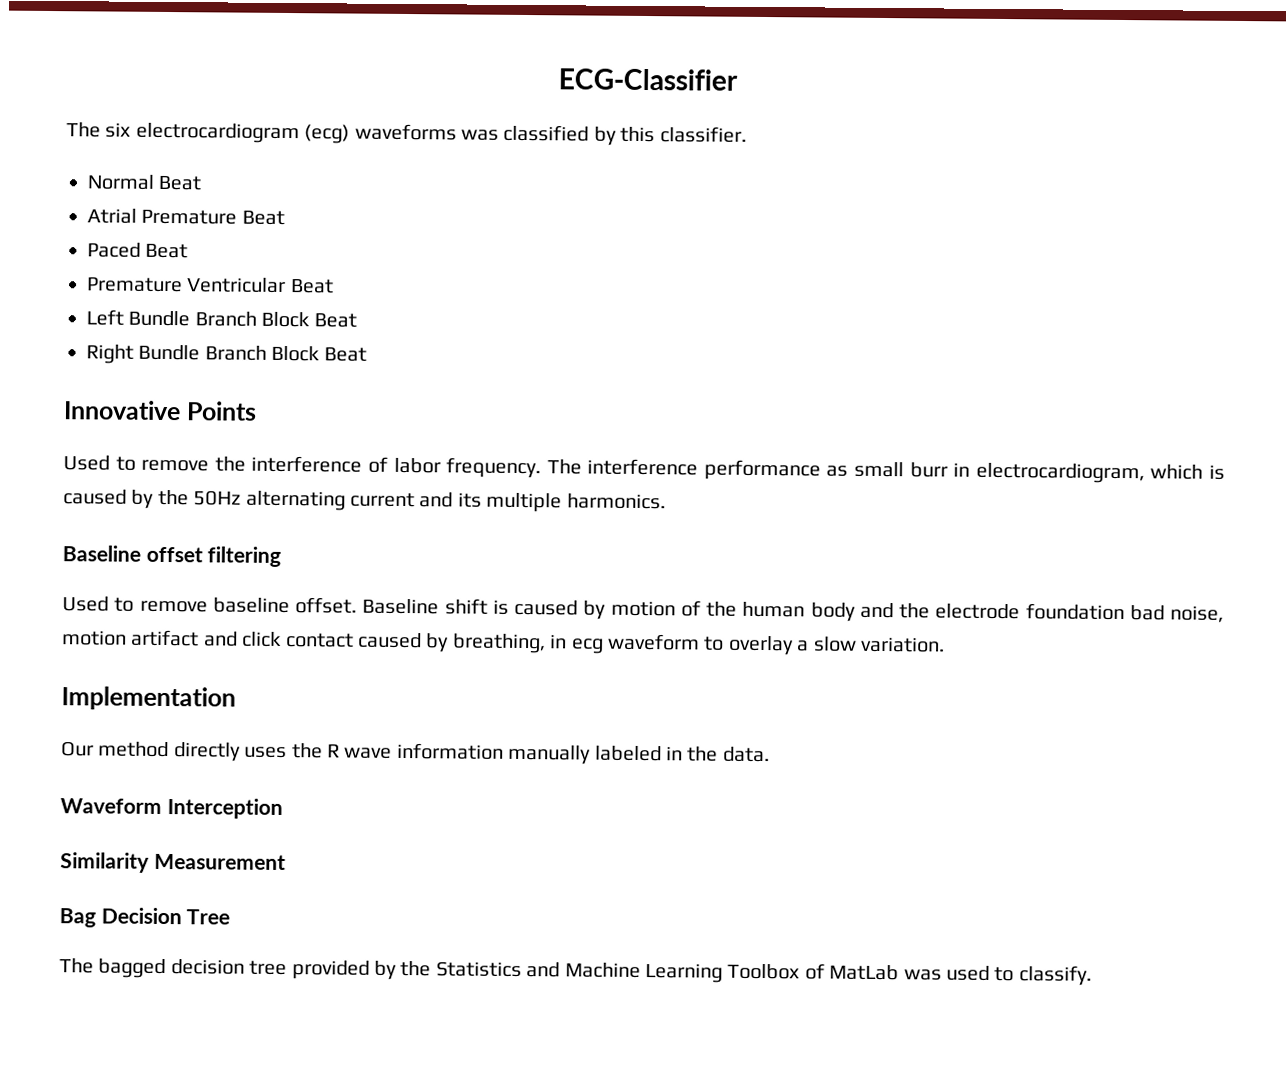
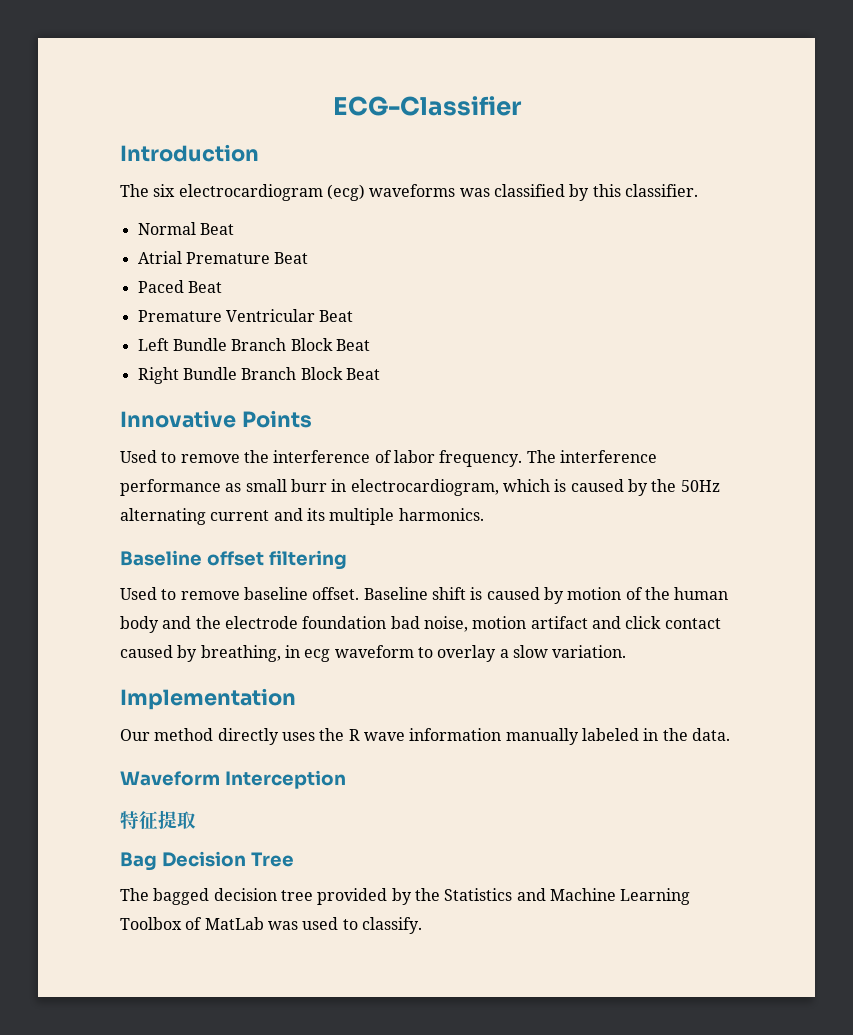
(738, 79) none -> [120,144,259,162] // Introduction
[60,852,286,873] Similarity Measurement -> [120,810,196,830] 特征提取

